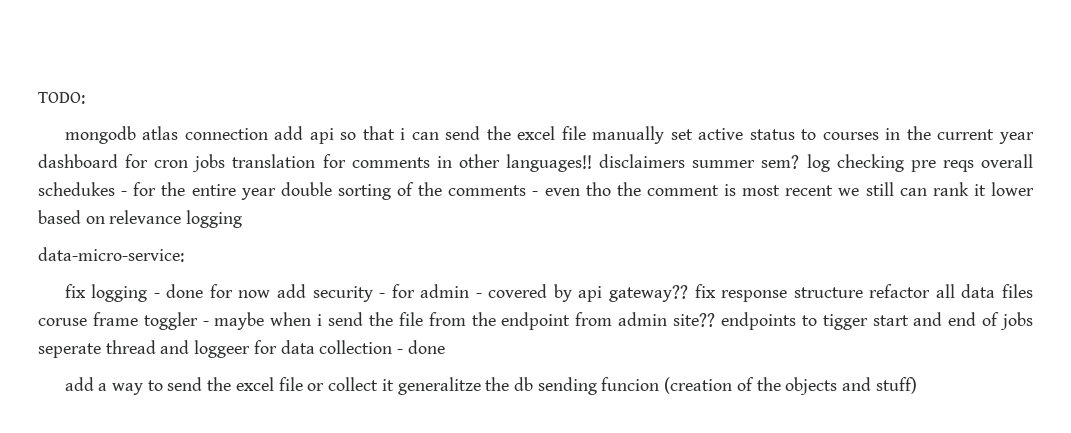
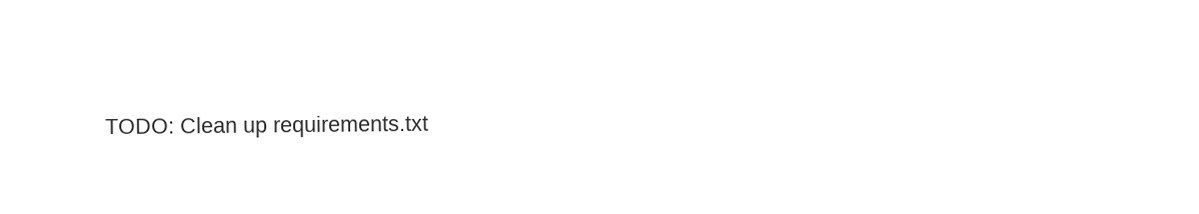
[64,126,1035,144] [38,154,1033,172] [38,182,1034,200] [38,210,243,228] [38,247,184,262] [64,284,1033,302] [38,312,1033,330] [38,340,445,358] [64,377,917,395] // mongodb atlas connection add api so that i can send the excel file manually set active status to courses in the current year dashboard for cron jobs translation for comments in other languages!! disclaimers summer sem? log checking pre reqs overall schedukes - for the entire year double sorting of the comments - even tho the comment is most recent we still can rank it lower based on relevance logging // data-micro-service: // fix logging - done for now add security - for admin - covered by api gateway?? fix response structure refactor all data files coruse frame toggler - maybe when i send the file from the endpoint from admin site?? endpoints to tigger start and end of jobs seperate thread and loggeer for data collection - done // add a way to send the excel file or collect it generalitze the db sending funcion (creation of the objects and stuff) -> [180,114,429,138] Clean up requirements.txt

